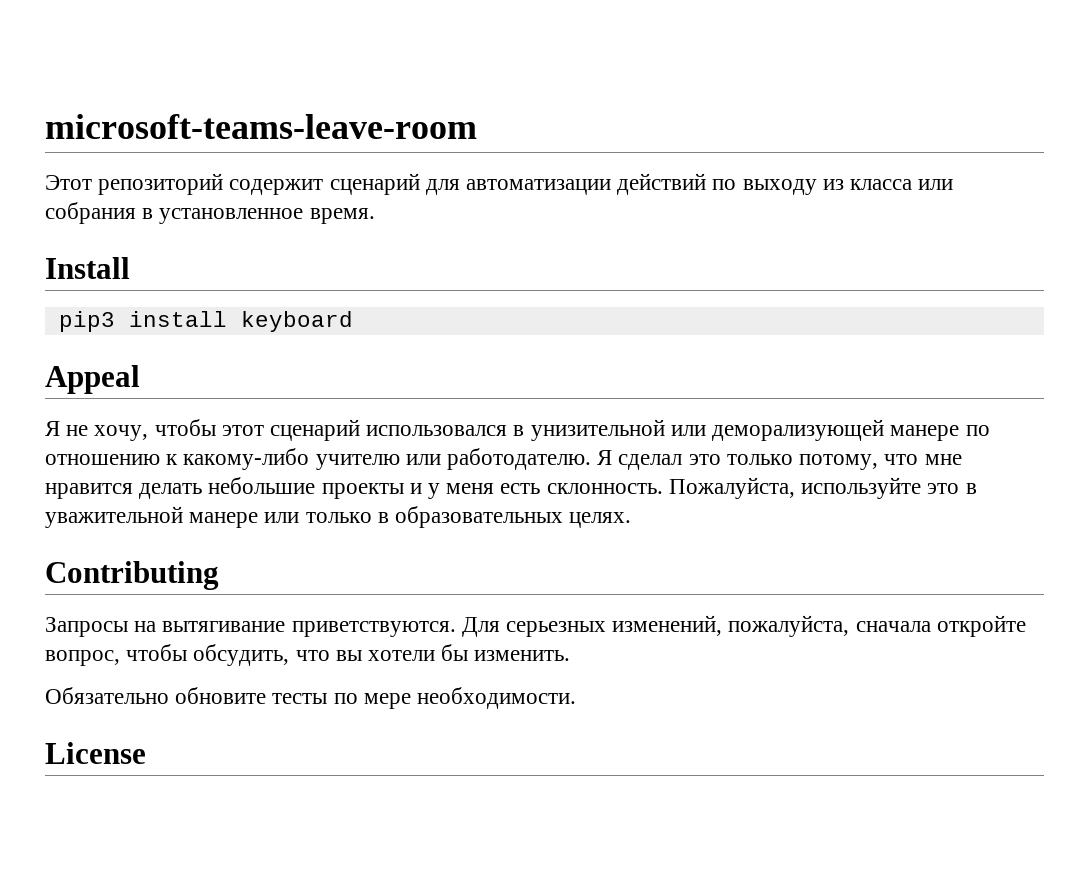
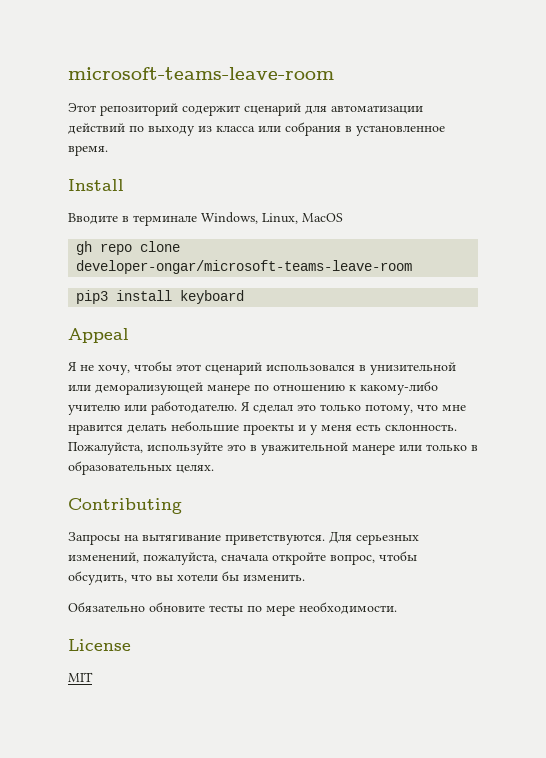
(130, 268) none -> [68,212,343,226] [76,241,181,255] [76,260,413,274] // Вводите в терминале Windows, Linux, MacOS // gh repo clone developer-ongar/microsoft-teams-leave-room
(146, 753) none -> [68,672,93,682] // MIT

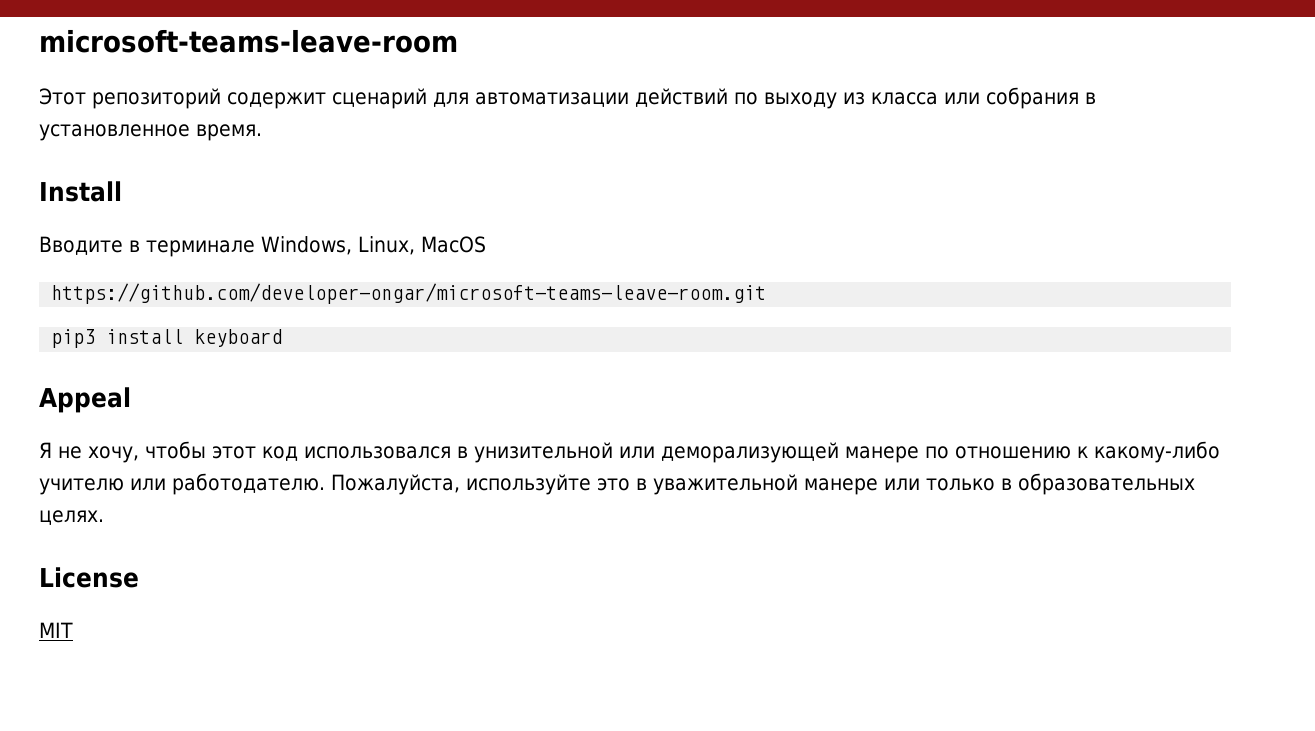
[76,241,181,255] [76,260,413,274] gh repo clone developer-ongar/microsoft-teams-leave-room -> [51,283,767,304] https://github.com/developer-ongar/microsoft-teams-leave-room.git
[205,362,262,375] сценарий -> [262,446,298,461] код
[241,402,466,415] [68,421,457,435] Я сделал это только потому, что мне нравится делать небольшие проекты и у меня есть склонность. -> (325, 484) none
[68,498,182,514] [68,531,419,545] [68,551,417,565] [68,571,305,585] [68,602,397,616] // Contributing // Запросы на вытягивание приветствуются. Для серьезных изменений, пожалуйста, сначала откройте вопрос, чтобы обсудить, что вы хотели бы изменить. // Обязательно обновите тесты по мере необходимости. -> (104, 517) none

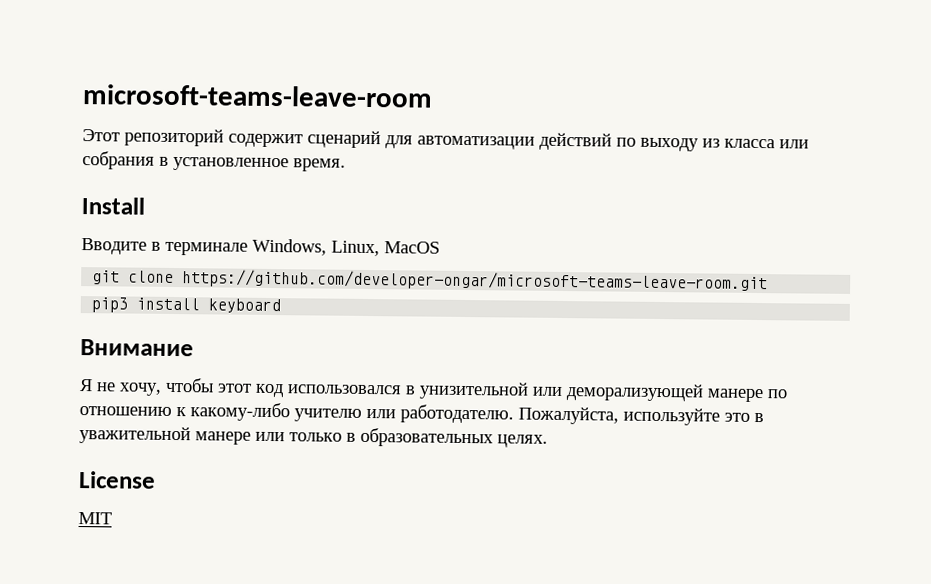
(486, 244) none -> [92,270,175,285] git clone
[39,387,131,413] Appeal -> [80,339,194,357] Внимание

